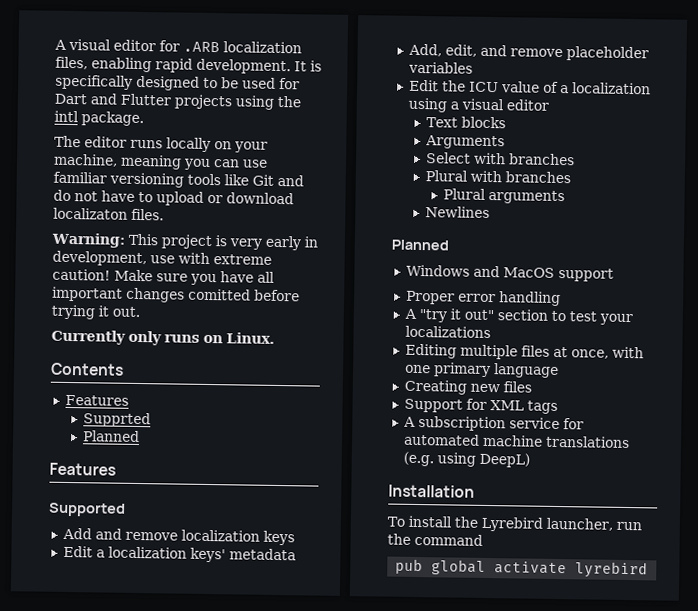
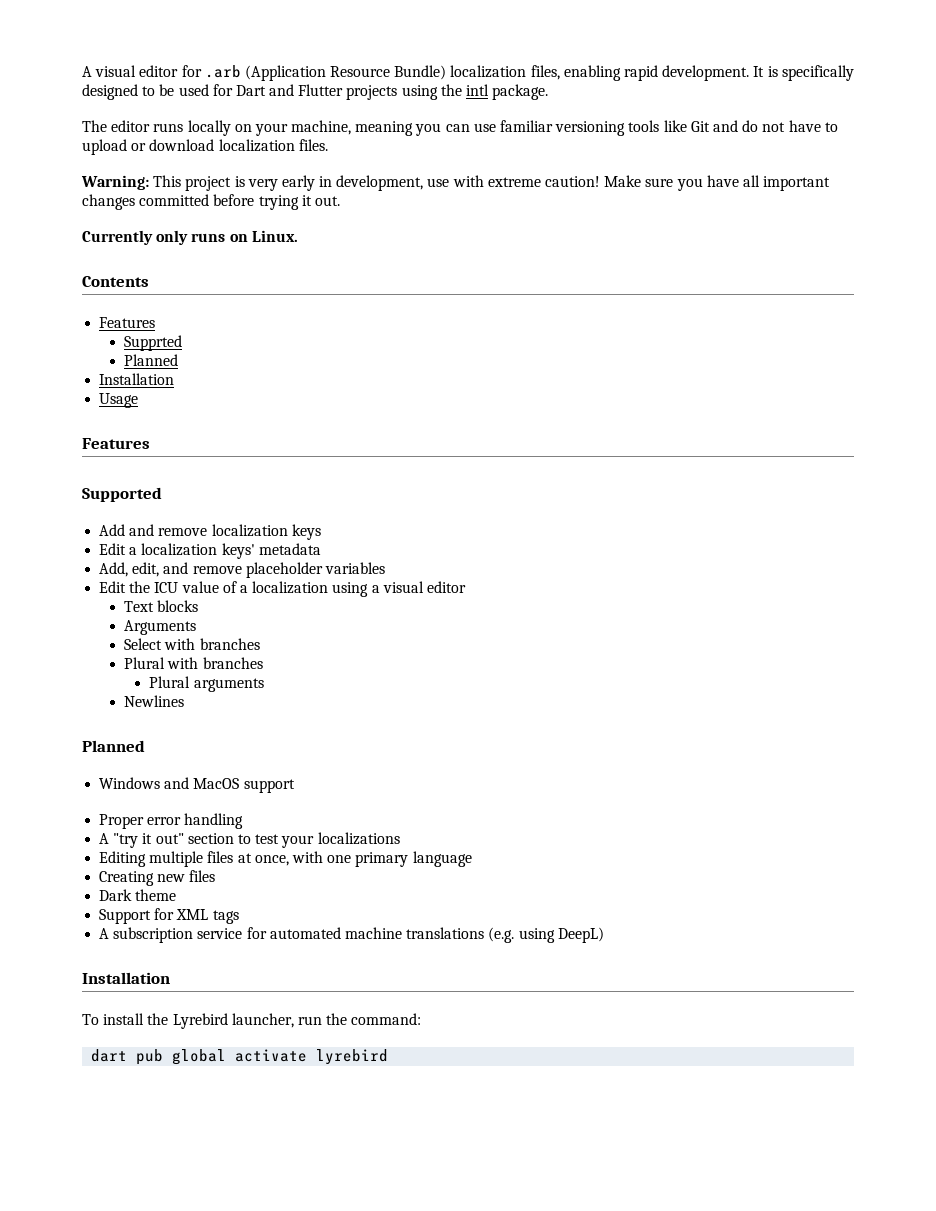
[183,41,220,53] .ARB -> [204,65,447,81] .arb (Application Resource Bundle)
[53,207,128,220] localizaton -> [218,139,295,152] localization
[188,288,251,301] comitted -> [139,194,210,206] committed
(141, 436) none -> [99,373,175,385] [99,393,139,408] // Installation // Usage
(532, 387) none -> [99,889,177,901] // Dark theme
[414,533,483,546] command // -> [351,1013,422,1025] [91,1049,128,1062] command: // dart

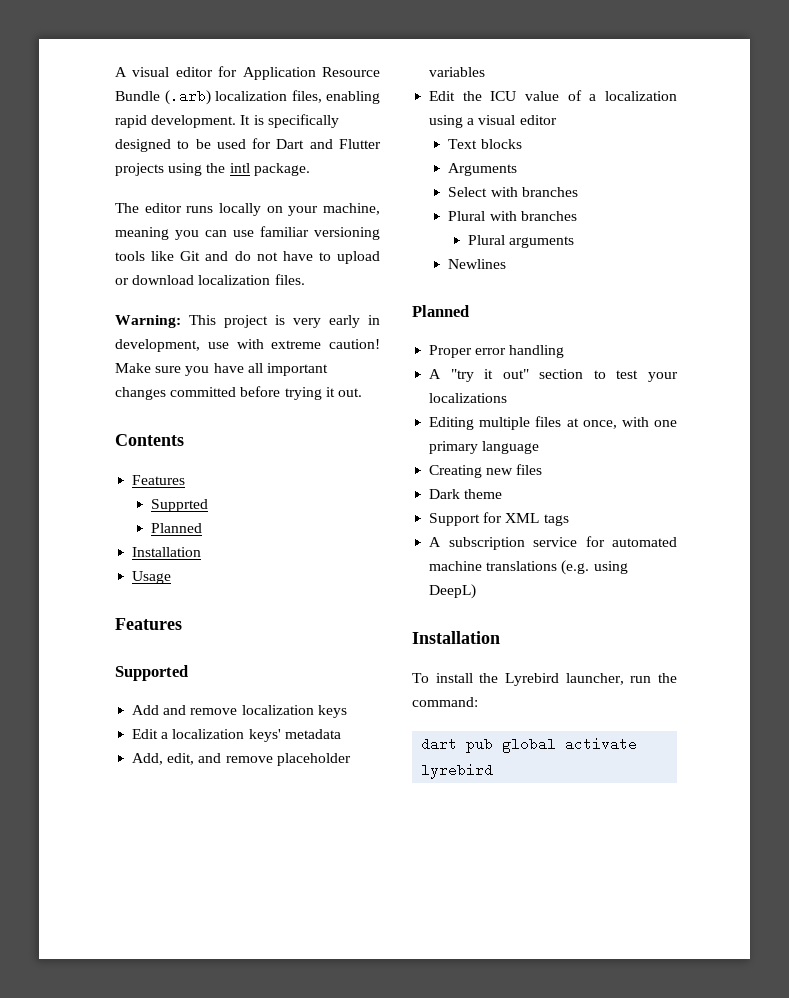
[204,65,447,81] .arb (Application Resource Bundle) -> [242,67,380,80] [115,89,211,105] Application Resource Bundle (.arb)
[82,230,298,245] // Currently only runs on Linux. -> (362, 392) none
[99,777,295,793] // Windows and MacOS support -> (469, 311) none

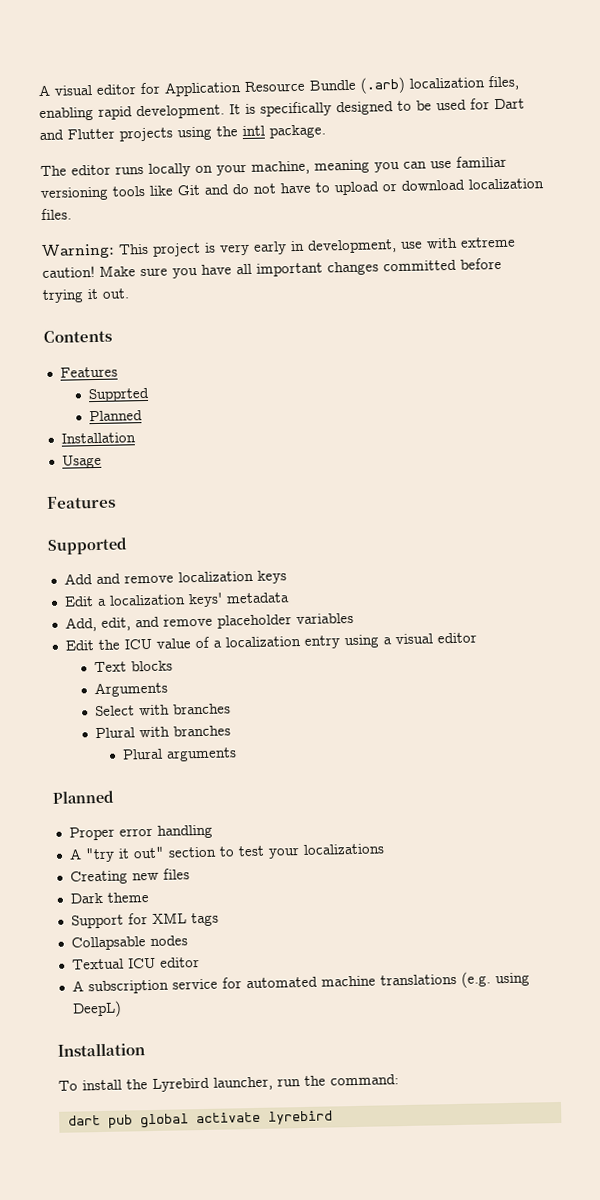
(677, 96) none -> [303,635,340,649] entry
[448,259,507,269] // Newlines -> (238, 754) none
[429,416,677,430] [429,441,540,454] // Editing multiple files at once, with one primary language -> (385, 849) none
(569, 520) none -> [70,935,188,951] [71,957,200,970] // Collapsable nodes // Textual ICU editor

